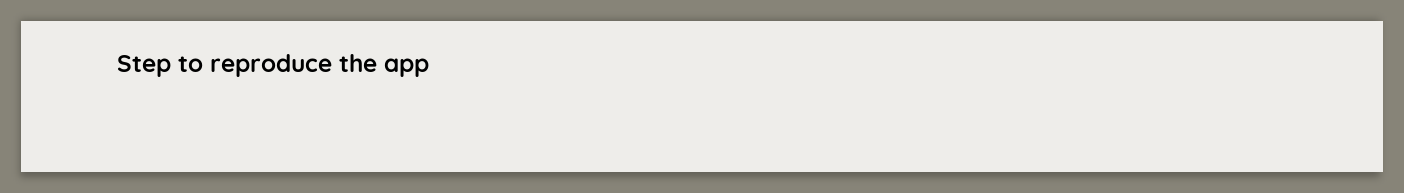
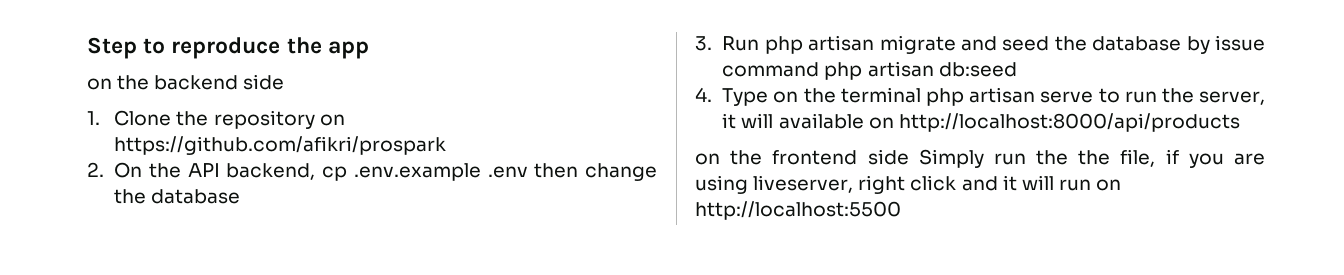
(429, 67) none -> [87,74,285,90] [87,110,345,129] [114,136,447,155] [87,162,657,181] [114,189,241,204] [695,35,1265,54] [722,61,1017,80] [695,87,1265,106] [722,113,1240,132] [695,149,1265,168] [695,175,1122,194] [695,201,901,220] // on the backend side // 1. Clone the repository on https://github.com/afikri/prospark // 2. On the API backend, cp .env.example .env then change the database // 3. Run php artisan migrate and seed the database by issue command php artisan db:seed // 4. Type on the terminal php artisan serve to run the server, it will available on http://localhost:8000/api/products // on the frontend side Simply run the the file, if you are using liveserver, right click and it will run on http://localhost:5500

